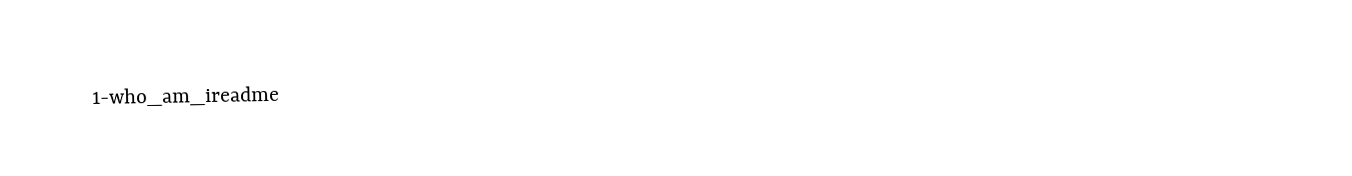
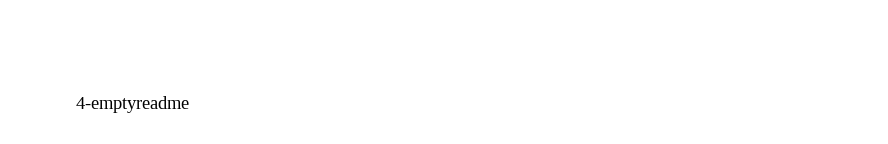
[91,85,280,107] 1-who_am_ireadme -> [76,96,189,113] 4-emptyreadme

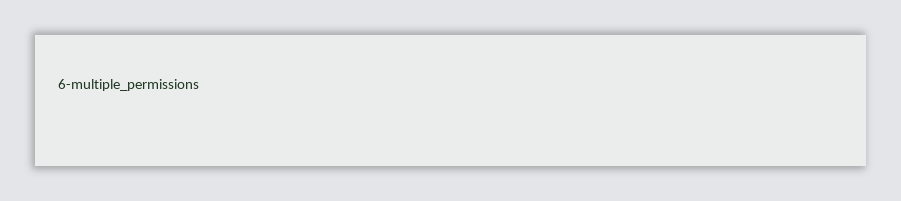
[76,96,189,113] 4-emptyreadme -> [58,79,199,91] 6-multiple_permissions

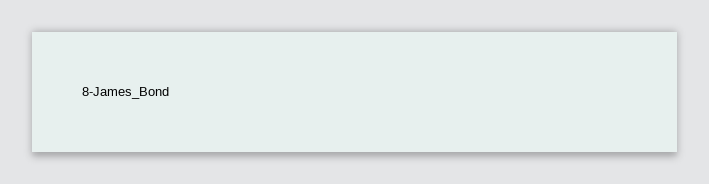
[58,79,199,91] 6-multiple_permissions -> [82,87,169,99] 8-James_Bond

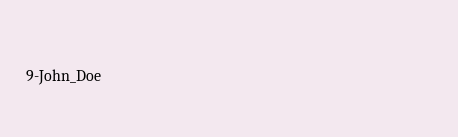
[82,87,169,99] 8-James_Bond -> [26,69,101,85] 9-John_Doe

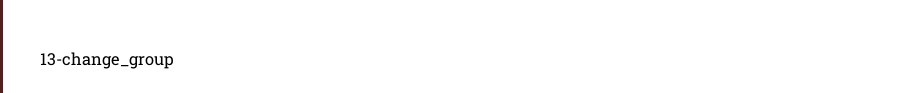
[26,69,101,85] 9-John_Doe -> [40,52,174,69] 13-change_group

